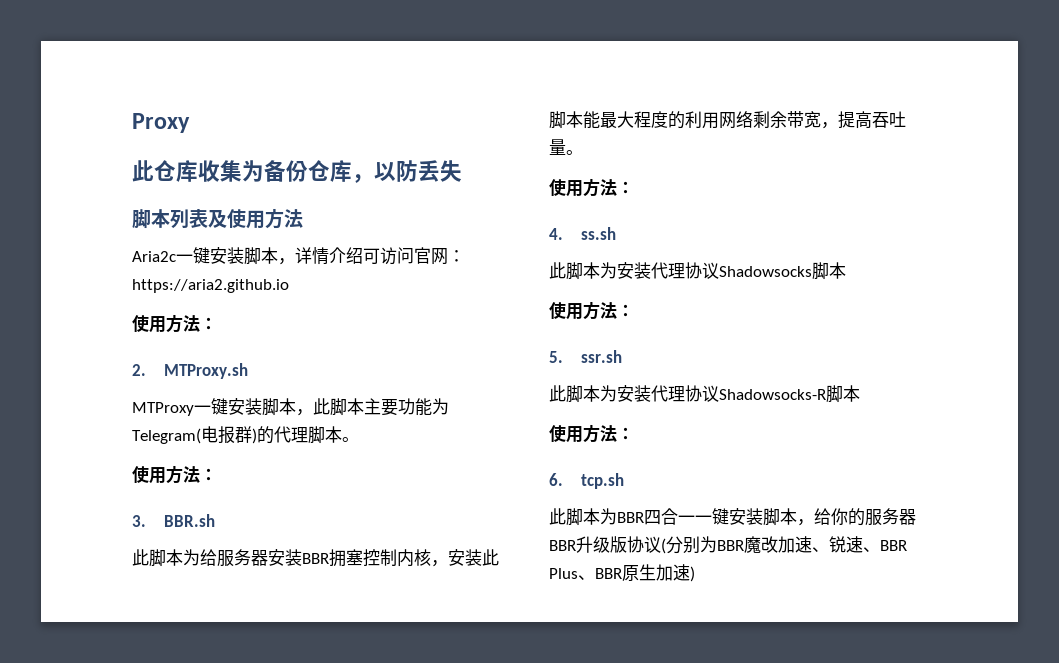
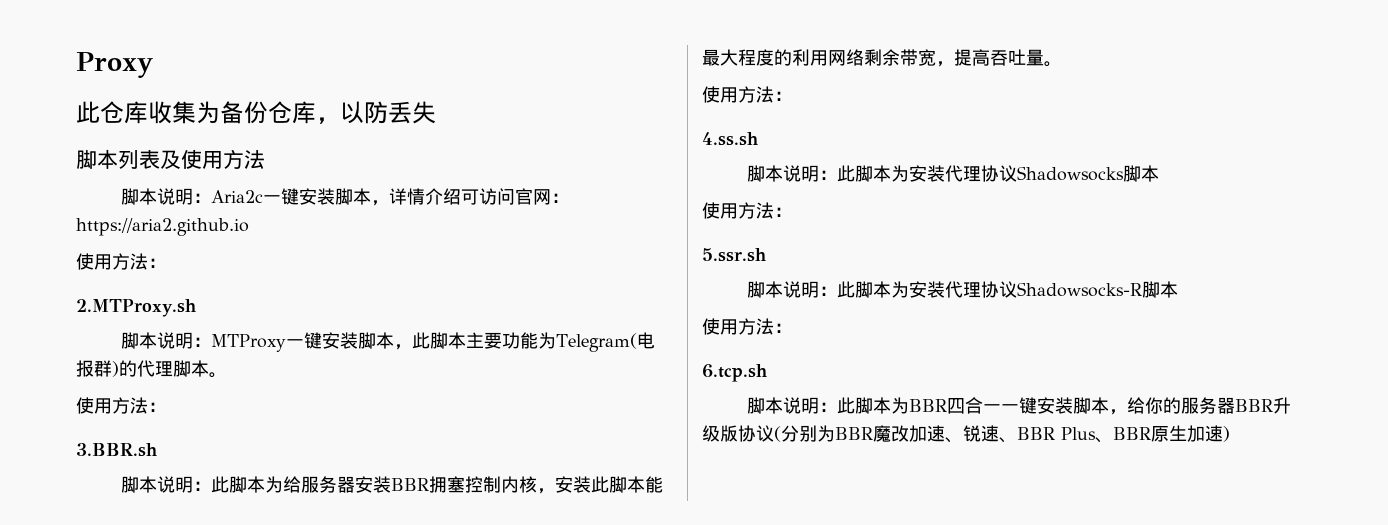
(303, 218) none -> [121,188,212,205] 脚本说明：
[132,363,248,379] 2. MTProxy.sh // -> [76,299,196,317] [121,332,212,349] 2.MTProxy.sh // 脚本说明：
[132,514,215,527] 3. BBR.sh // -> [76,443,157,457] [121,476,212,493] 3.BBR.sh // 脚本说明：
[549,227,616,240] 4. ss.sh // -> [702,132,758,146] [747,165,838,182] 4.ss.sh // 脚本说明：
[549,350,622,363] 5. ssr.sh // -> [702,248,766,262] [747,281,838,298] 5.ssr.sh // 脚本说明：
[549,473,624,489] 6. tcp.sh // -> [702,364,767,382] [747,397,838,414] 6.tcp.sh // 脚本说明：

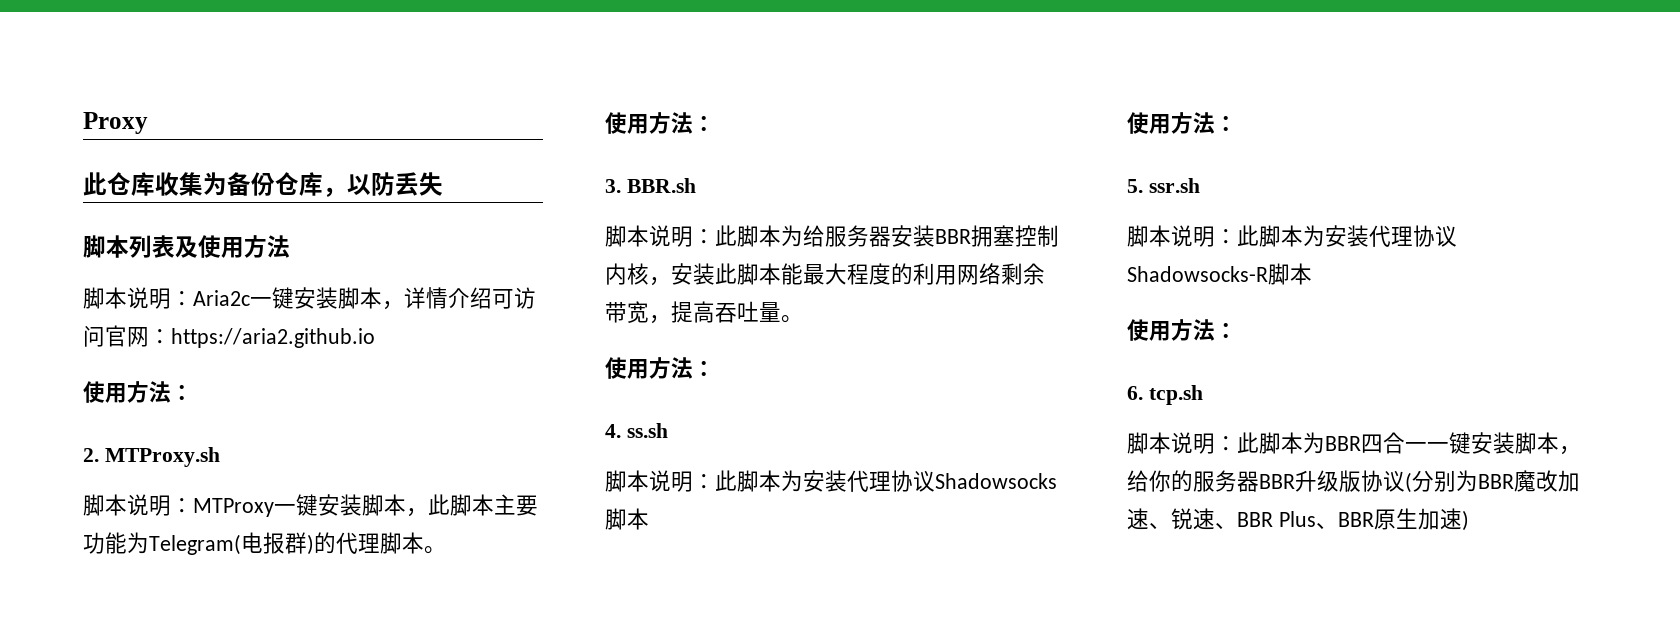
[76,299,196,317] 2.MTProxy.sh -> [83,447,220,467] 2. MTProxy.sh
[76,443,157,457] 3.BBR.sh -> [605,178,696,193] 3. BBR.sh
[702,132,758,146] 4.ss.sh -> [605,423,668,438] 4. ss.sh
[702,248,766,262] 5.ssr.sh -> [1127,178,1200,193] 5. ssr.sh
[702,364,767,382] 6.tcp.sh -> [1127,385,1203,405] 6. tcp.sh

